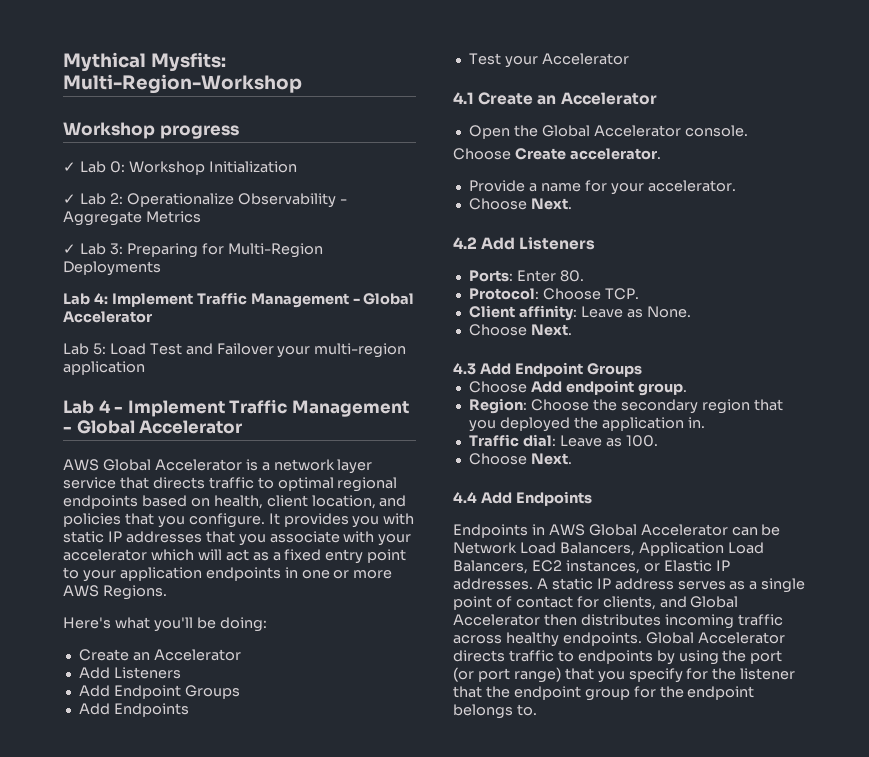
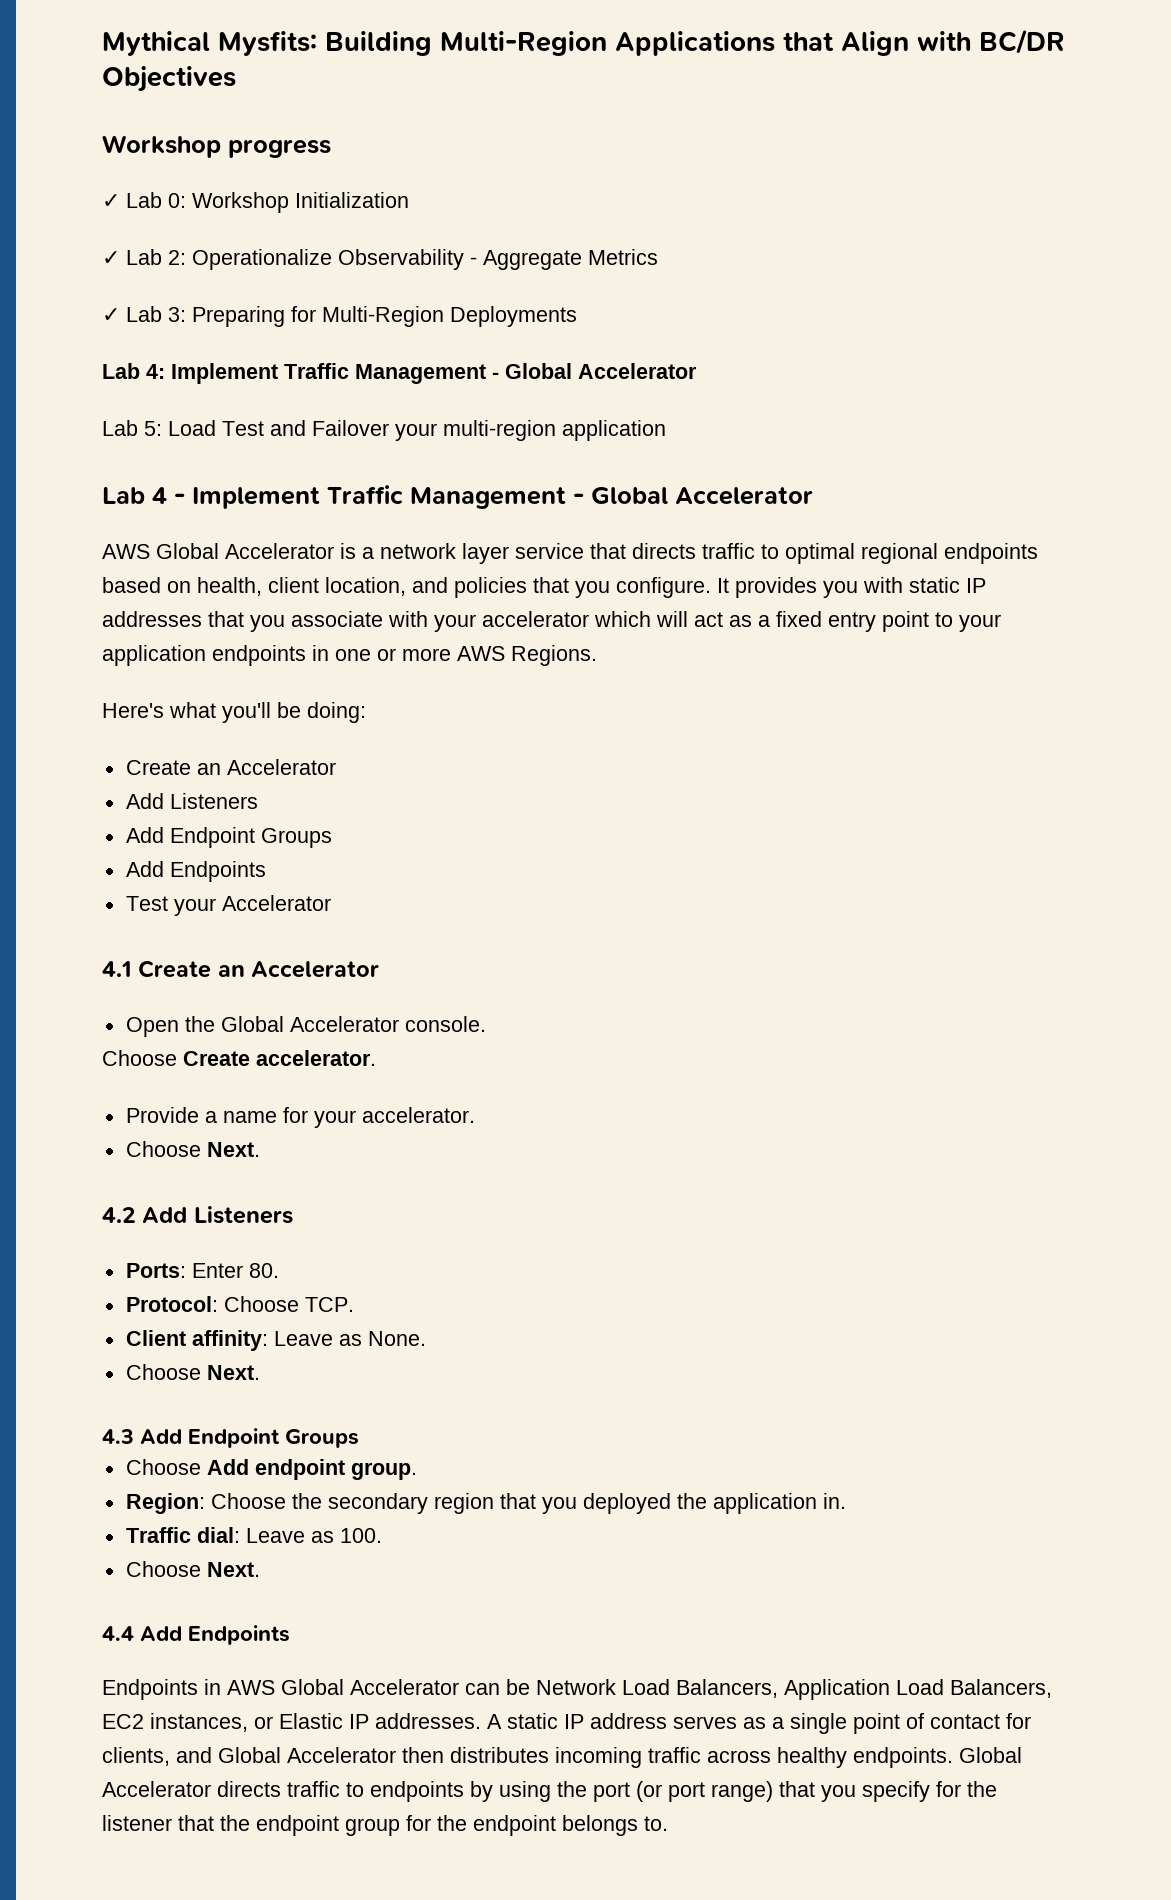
[63,74,302,94] Multi-Region-Workshop -> [325,29,1065,56] [102,66,236,92] Building Multi-Region Applications that Align with BC/DR Objectives

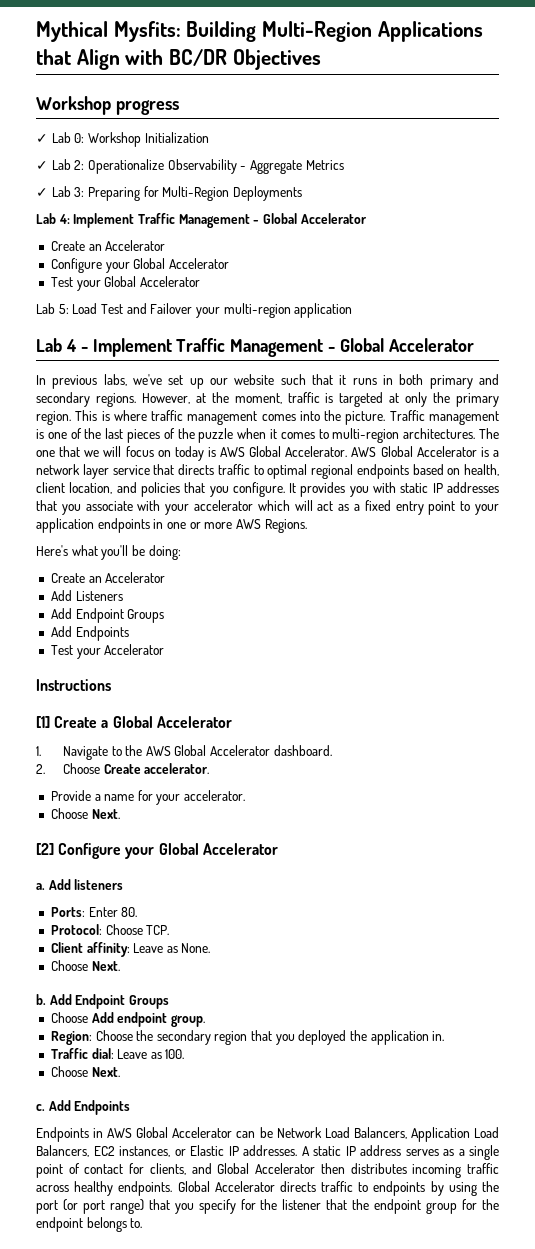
(697, 371) none -> [50,240,166,251] [50,258,229,273] [50,276,200,291] // Create an Accelerator // Configure your Global Accelerator // Test your Global Accelerator
(813, 496) none -> [36,374,499,389] [36,392,500,407] [36,410,499,425] [36,428,500,443] [36,446,348,461] In previous labs, we've set up our website such that it runs in both primary and secondary regions. However, at the moment, traffic is targeted at only the primary region. This is where traffic management comes into the picture. Traffic management is one of the last pieces of the puzzle when it comes to multi-region architectures. The one that we will focus on today is AWS Global Accelerator.
[102,960,380,978] [125,1016,486,1037] 4.1 Create an Accelerator // Open the Global Accelerator console. // -> [36,679,111,691] [36,716,232,728] [36,745,332,760] [36,764,45,774] Instructions // [1] Create a Global Accelerator // 1. Navigate to the AWS Global Accelerator dashboard. // 2.
[102,1206,293,1224] 4.2 Add Listeners -> [36,843,278,859] [36,879,124,890] [2] Configure your Global Accelerator // a. Add listeners
[102,1429,134,1444] 4.3 -> [36,994,46,1005] b.
[102,1626,134,1641] 4.4 -> [36,1104,45,1111] c.

